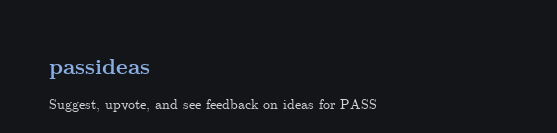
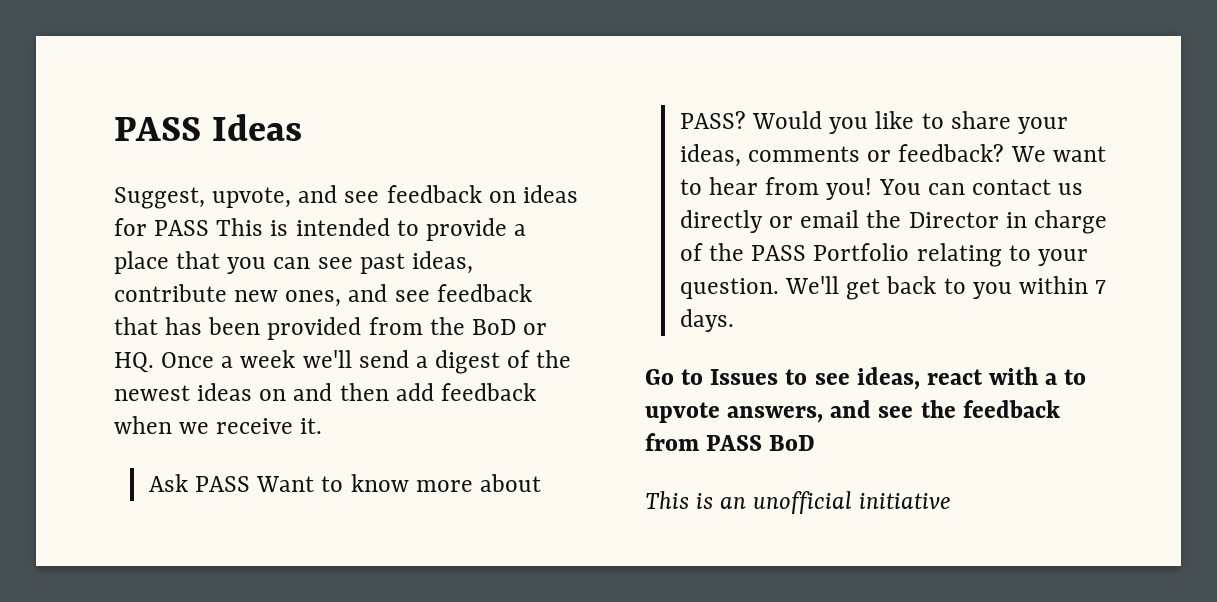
[49,59,150,79] passideas -> [114,114,303,141] PASS Ideas
(377, 104) none -> [216,218,527,241] [114,251,473,274] [114,284,532,307] [114,317,548,340] [114,350,572,374] [114,383,536,401] [114,416,323,434] [148,474,541,492] [679,111,1068,134] [679,144,1106,167] [679,177,1084,200] [679,210,1107,234] [679,243,1088,267] [679,276,1107,300] [679,309,734,332] [645,367,1087,390] [645,400,1060,423] [645,433,816,451] [645,491,950,514] This is intended to provide a place that you can see past ideas, contribute new ones, and see feedback that has been provided from the BoD or HQ. Once a week we'll send a digest of the newest ideas on and then add feedback when we receive it. // Ask PASS Want to know more about PASS? Would you like to share your ideas, comments or feedback? We want to hear from you! You can contact us directly or email the Director in charge of the PASS Portfolio relating to your question. We'll get back to you within 7 days. // Go to Issues to see ideas, react with a to upvote answers, and see the feedback from PASS BoD // This is an unofficial initiative

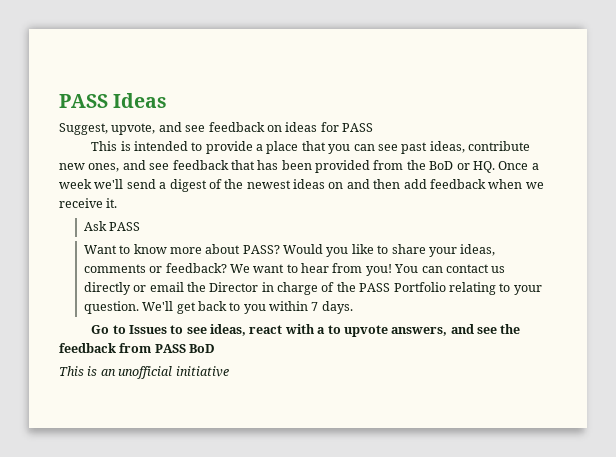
(210, 228) none -> (373, 127) //
(251, 484) none -> (141, 226) //

